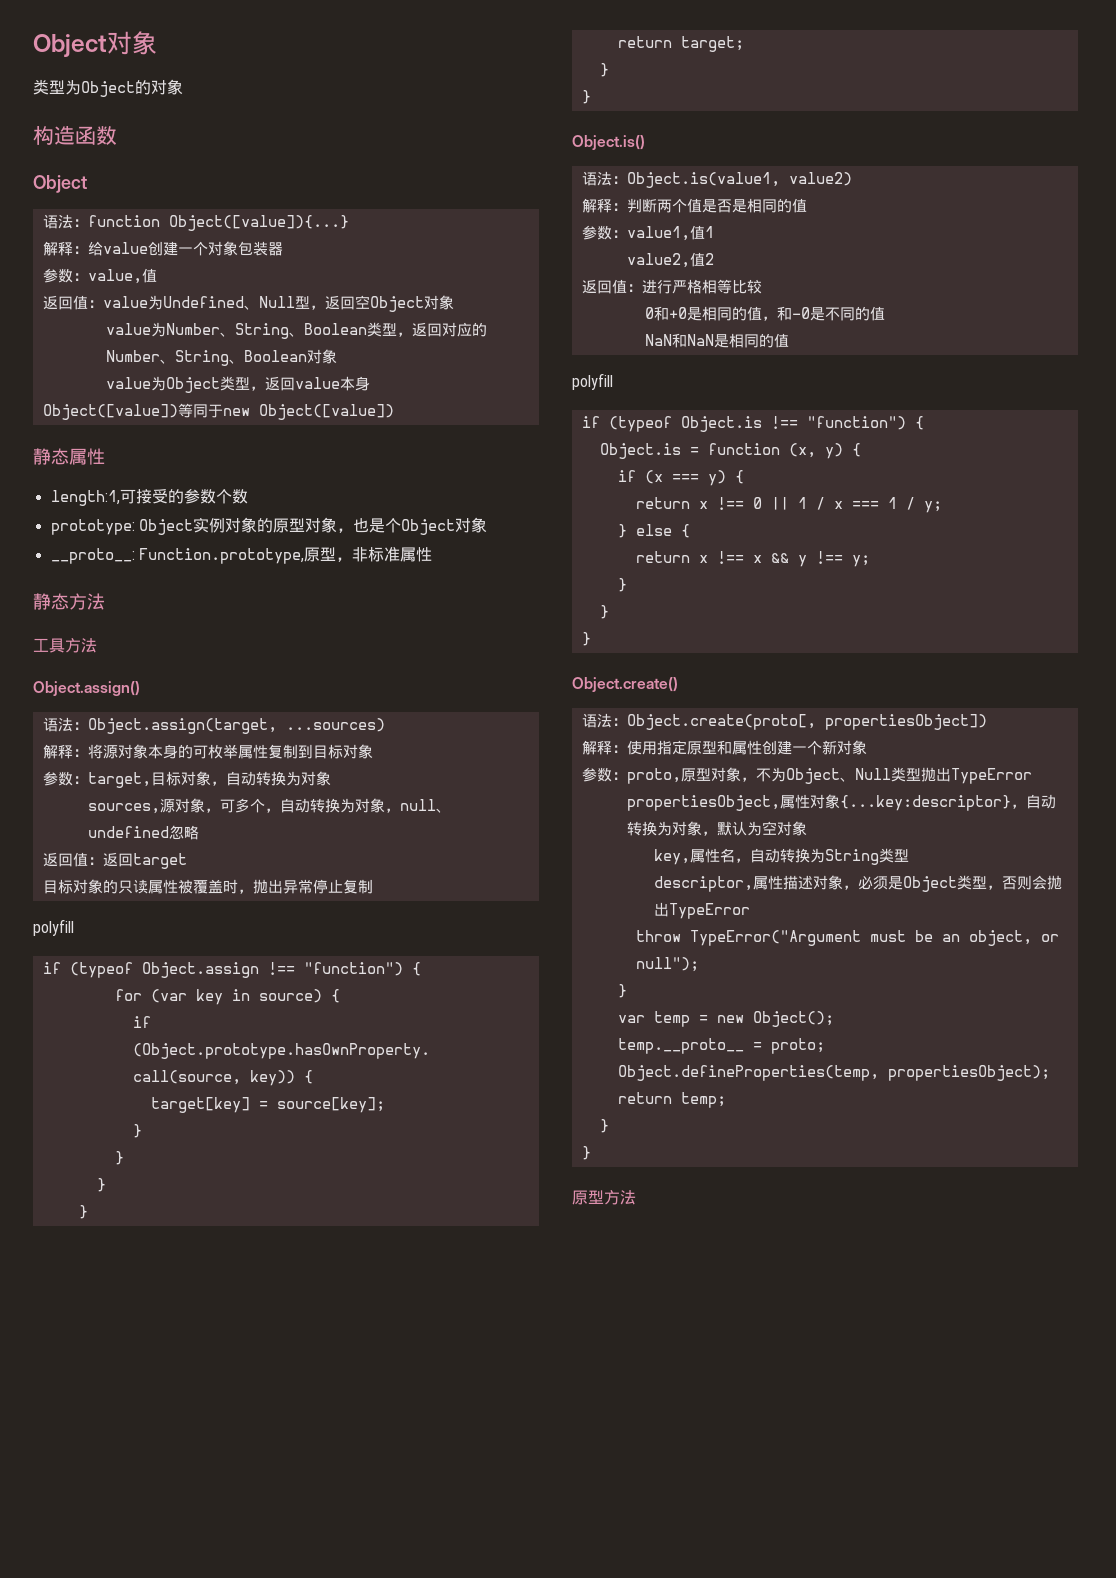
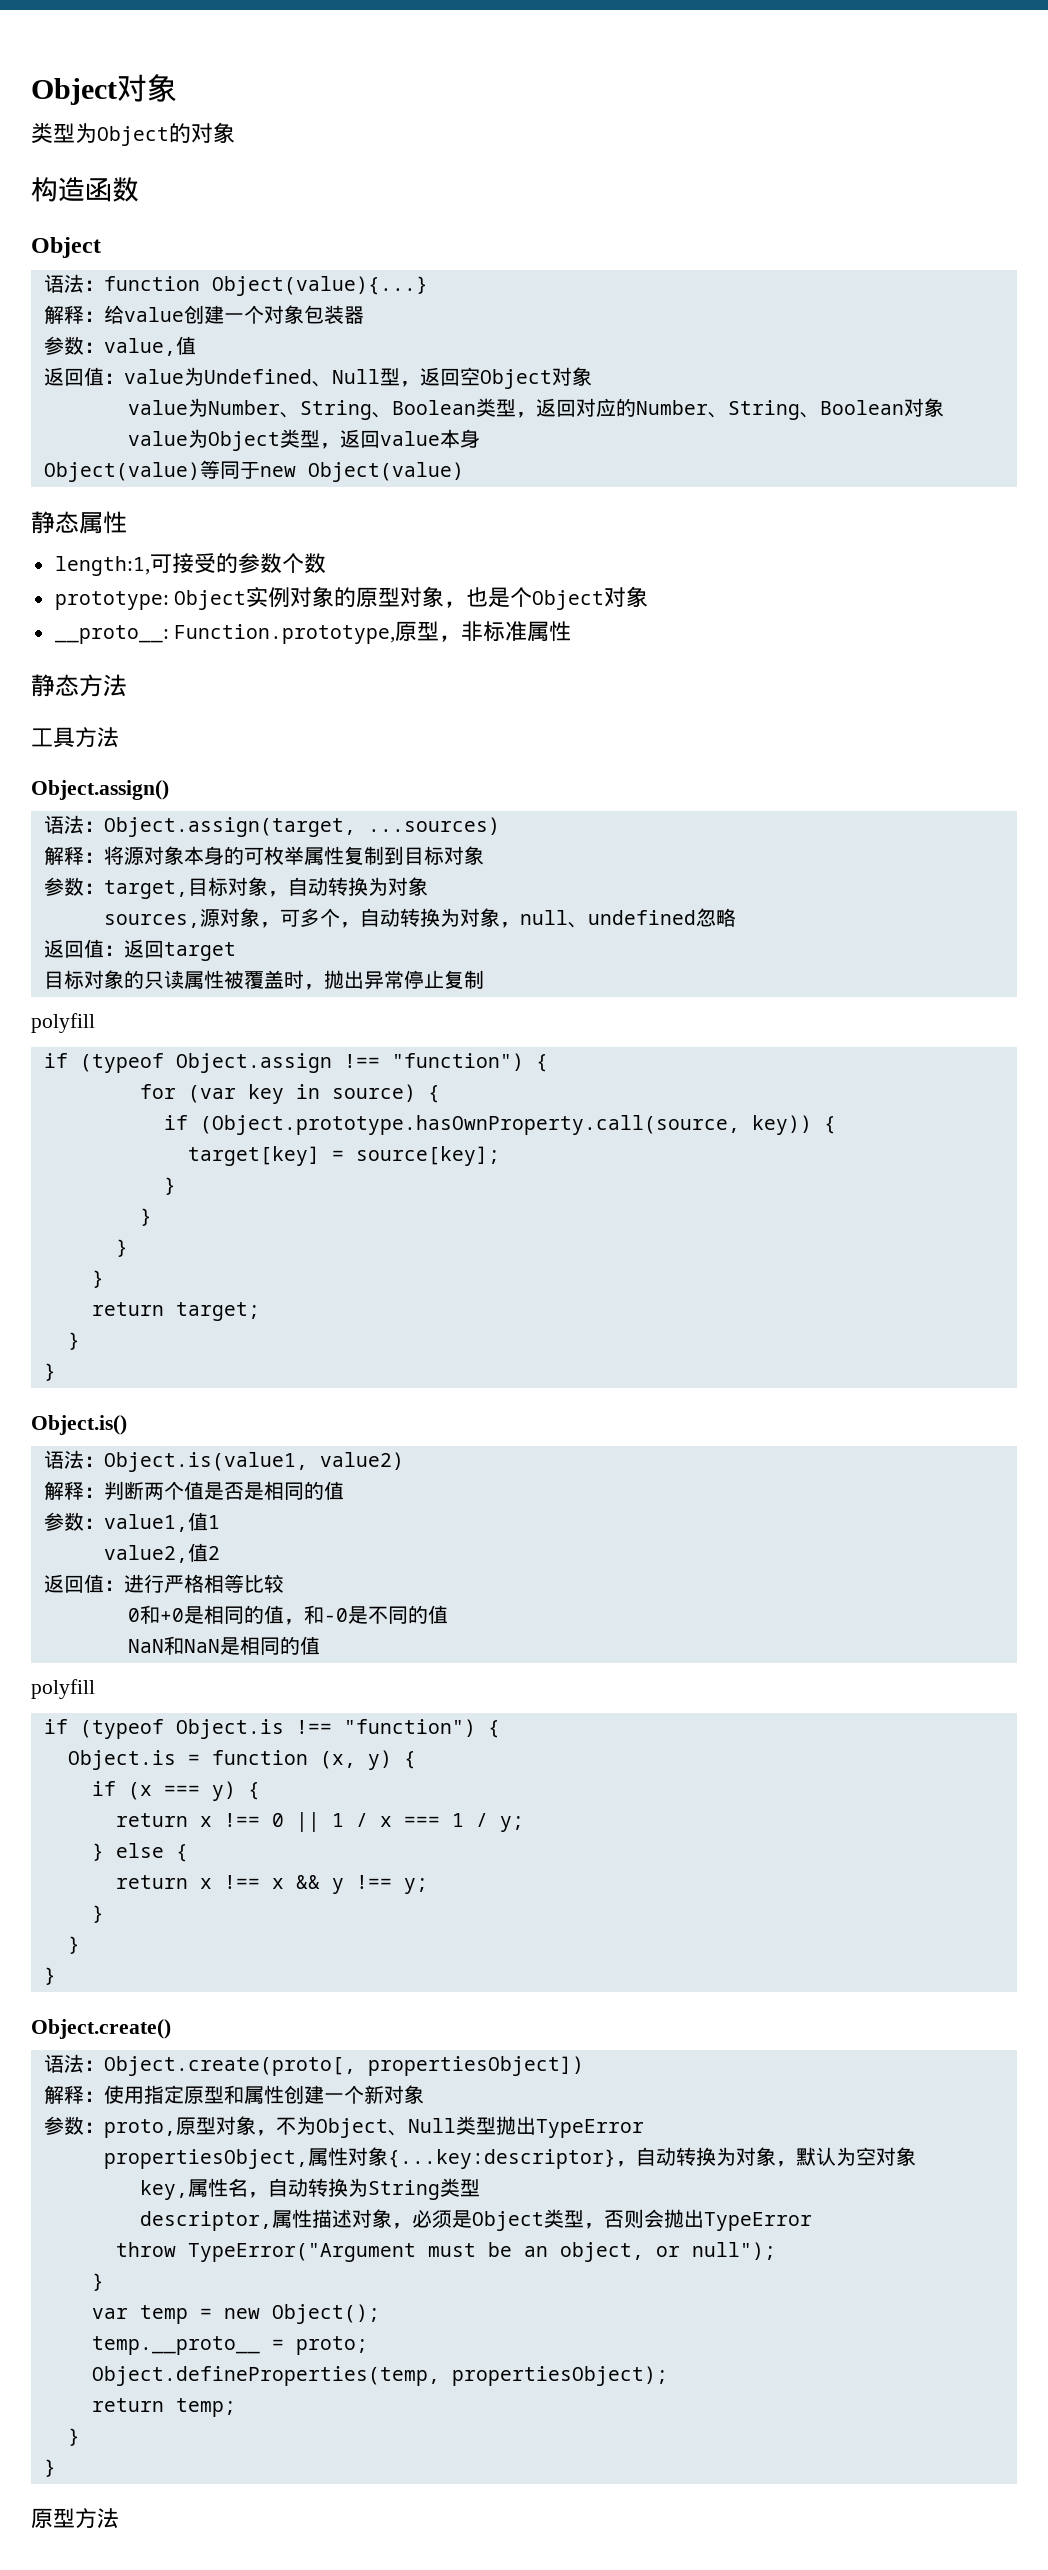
[168,215,349,231] Object([value]){...} -> [211,276,428,296] Object(value){...}
[42,404,178,420] Object([value]) -> [43,462,200,482] Object(value)
[258,404,394,420] Object([value]) -> [307,462,464,482] Object(value)

